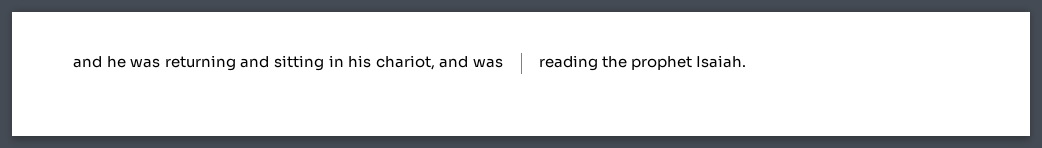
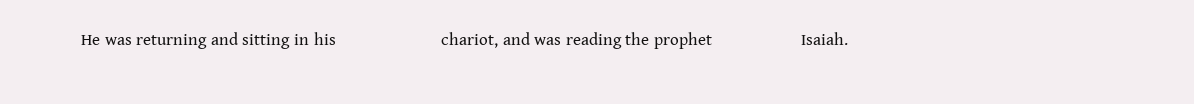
[73,56,126,68] and he -> [81,35,100,45] He

